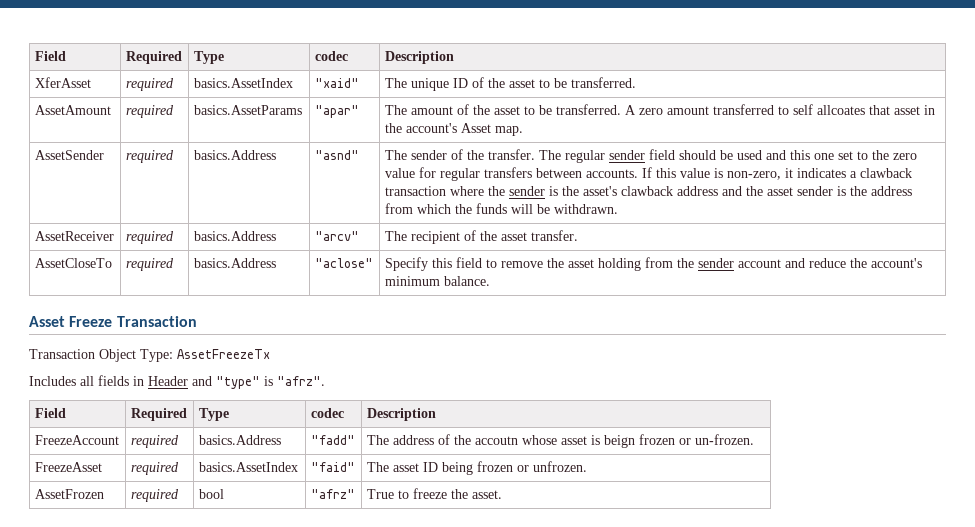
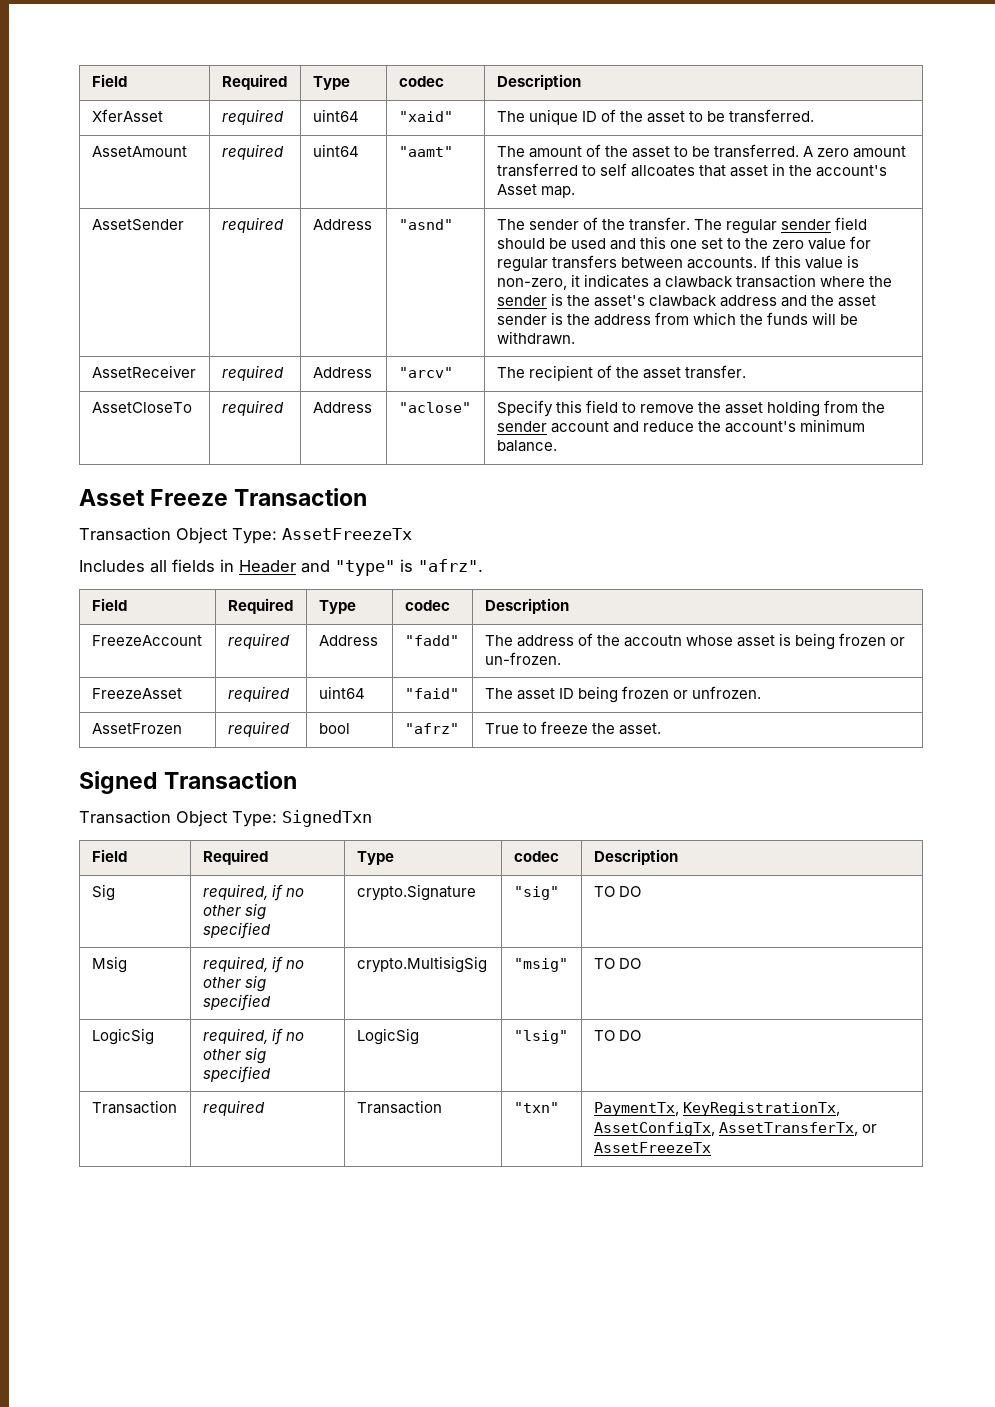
[193,78,293,88] basics.AssetIndex -> [312,109,359,122] uint64
[193,105,302,115] [314,105,359,118] basics.AssetParams | "apar" -> [312,144,359,157] [398,146,453,157] uint64 | "aamt"
[193,150,276,160] basics.Address -> [312,219,372,230] Address
[193,231,276,241] basics.Address -> [312,367,372,378] Address
[193,258,276,268] basics.Address -> [312,402,372,413] Address
[198,435,281,445] basics.Address -> [318,635,378,646] Address
[603,435,635,448] beign -> [795,633,836,650] being
[198,462,298,472] basics.AssetIndex -> [318,686,365,699] uint64
(502, 494) none -> [79,771,298,794] [79,810,372,827] [91,849,127,862] [202,849,268,865] [356,851,394,865] [513,851,559,862] [593,849,678,865] [91,884,115,901] [202,884,304,901] [202,903,266,920] [202,922,271,939] [356,884,476,901] [513,886,559,900] [593,886,641,897] [91,956,127,973] [202,956,304,973] [202,975,266,992] [202,994,271,1011] [356,956,487,973] [513,958,568,972] [593,958,641,969] [91,1028,154,1045] [202,1028,304,1045] [202,1047,266,1064] [202,1066,271,1083] [356,1028,419,1045] [513,1030,568,1044] [593,1030,641,1041] [91,1100,177,1114] [202,1100,265,1116] [356,1100,442,1114] [513,1102,559,1113] [593,1102,840,1116] [593,1122,877,1136] [593,1142,711,1153] // Signed Transaction // Transaction Object Type: SignedTxn // Field | Required | Type | codec | Description // Sig | required, if no other sig specified | crypto.Signature | "sig" | TO DO // Msig | required, if no other sig specified | crypto.MultisigSig | "msig" | TO DO // LogicSig | required, if no other sig specified | LogicSig | "lsig" | TO DO // Transaction | required | Transaction | "txn" | PaymentTx, KeyRegistrationTx, AssetConfigTx, AssetTransferTx, or AssetFreezeTx

